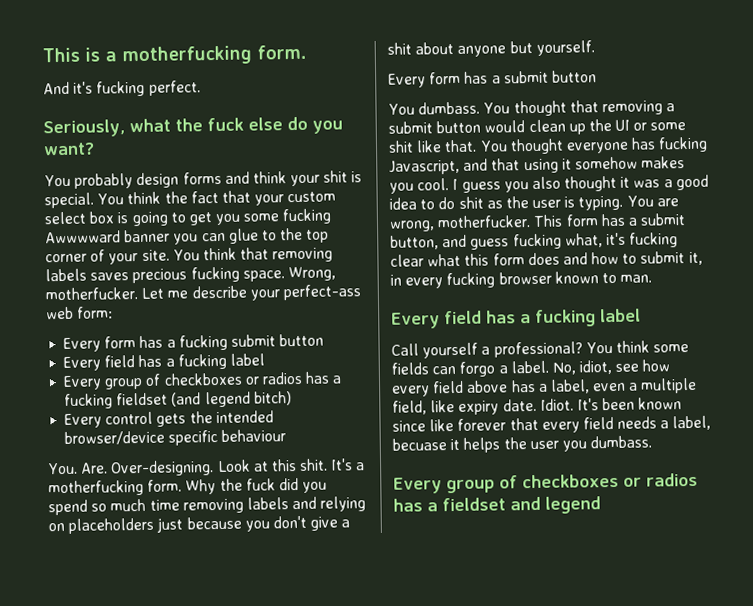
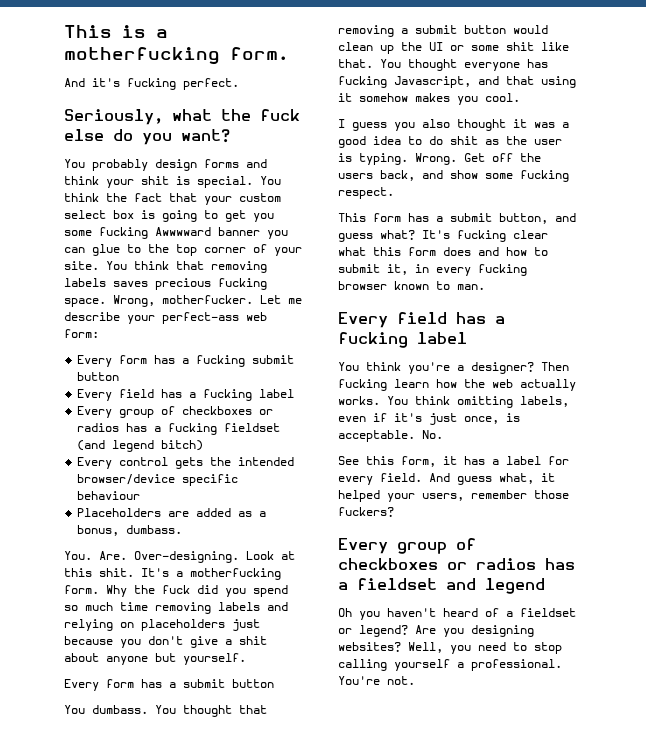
(287, 435) none -> [77,508,267,517] [77,525,183,536] // Placeholders are added as a bonus, dumbass.
(450, 184) none -> (520, 97) //
[626,195,679,207] [389,215,532,232] You are wrong, motherfucker. -> [415,153,541,165] [338,170,569,182] [338,187,394,199] Wrong. Get off the users back, and show some fucking respect. //
[512,232,626,250] fucking what, it's -> [380,230,450,240] what? It's
[391,340,690,359] [391,359,671,377] [392,377,698,397] [392,397,683,415] [392,415,712,433] [392,435,653,453] Call yourself a professional? You think some fields can forgo a label. No, idiot, see how every field above has a label, even a multiple field, like expiry date. Idiot. It's been known since like forever that every field needs a label, becuase it helps the user you dumbass. -> [338,362,569,374] [338,379,576,391] [338,396,569,408] [338,413,520,425] [338,430,443,442] [338,456,569,467] [338,473,555,485] [338,490,569,502] [338,507,394,517] You think you're a designer? Then fucking learn how the web actually works. You think omitting labels, even if it's just once, is acceptable. No. // See this form, it has a label for every field. And guess what, it helped your users, remember those fuckers?
(601, 505) none -> [338,608,576,620] [338,625,534,637] [338,642,562,654] [338,659,562,671] [338,676,415,685] // Oh you haven't heard of a fieldset or legend? Are you designing websites? Well, you need to stop calling yourself a professional. You're not.

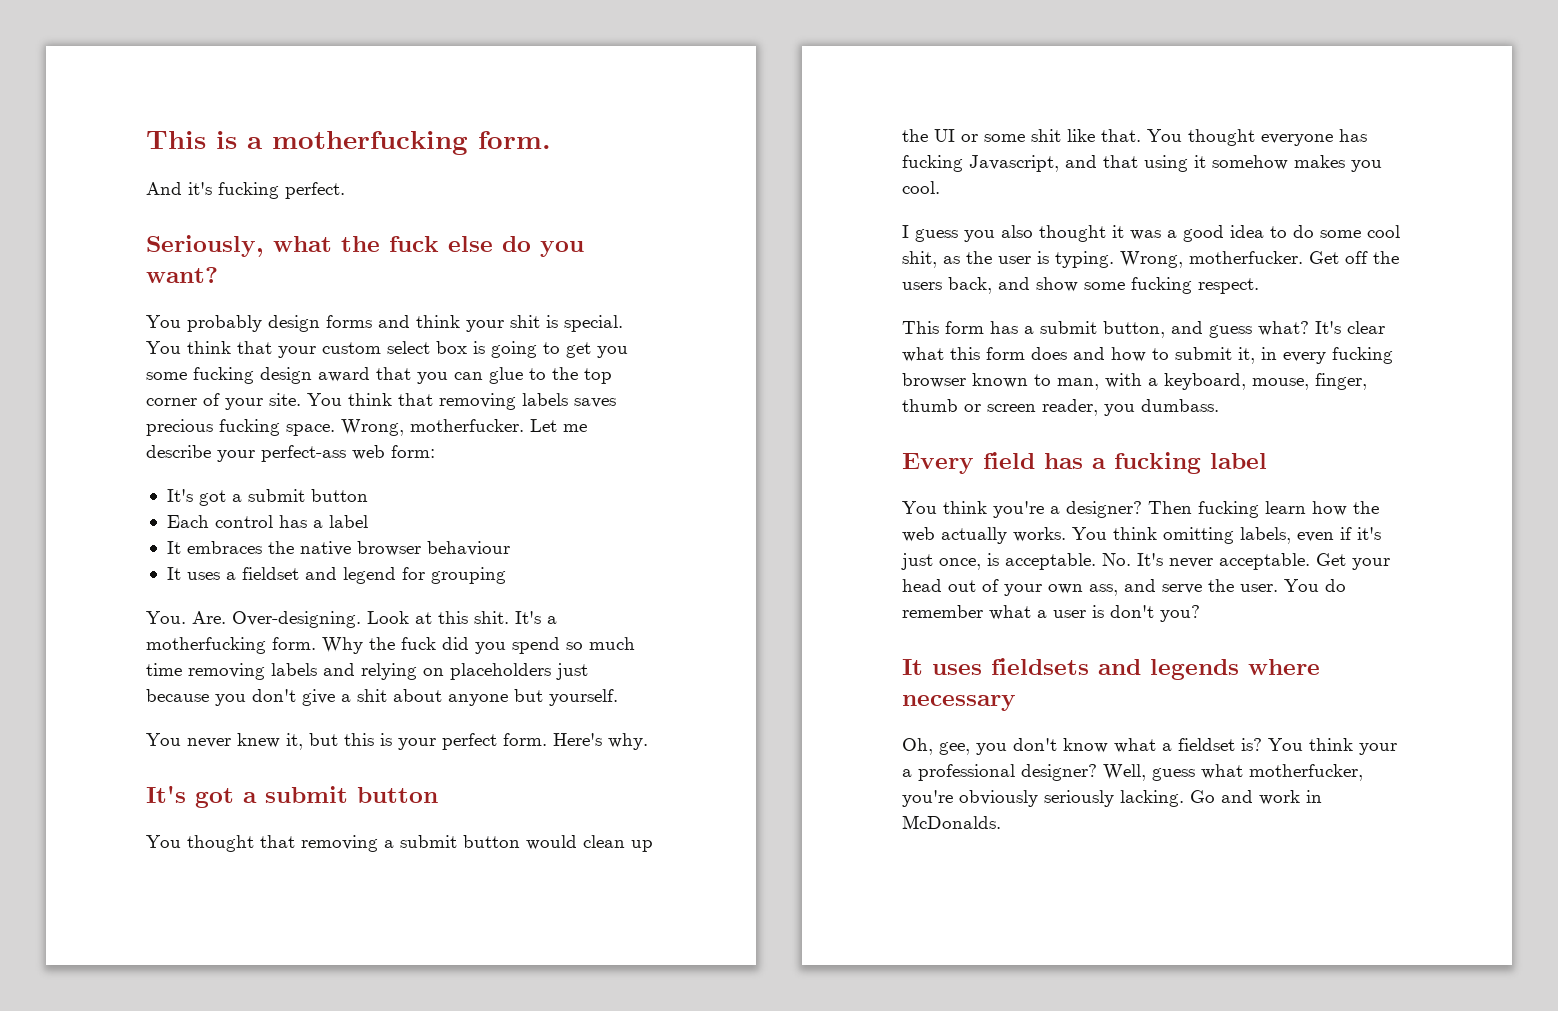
[106,193,162,202] the fact -> (231, 347) none
[155,227,260,236] Awwwward banner -> [260,367,411,384] design award that
[77,355,295,367] [77,372,120,381] [77,389,295,401] [77,406,274,418] [77,423,281,435] [77,440,204,452] [77,457,295,469] [77,474,239,486] [77,491,141,500] [77,508,267,517] [77,525,183,536] Every form has a fucking submit button // Every field has a fucking label // Every group of checkboxes or radios has a fucking fieldset (and legend bitch) // Every control gets the intended browser/device specific behaviour // Placeholders are added as a bonus, dumbass. -> [166,489,368,506] [166,515,368,528] [166,541,510,556] [166,567,506,584] It's got a submit button // Each control has a label // It embraces the native browser behaviour // It uses a fieldset and legend for grouping
[64,679,162,691] Every form has -> [146,733,648,750] [146,785,234,808] You never knew it, but this is your perfect form. Here's why. // It's got
[92,705,176,714] dumbass. You -> (181, 841) none
[450,136,478,145] shit -> [1320,225,1400,238] [902,251,937,268] some cool shit,
[415,153,457,165] Wrong. -> [1120,251,1303,268] Wrong, motherfucker.
[457,230,506,242] fucking -> (1341, 327) none
[457,284,485,290] man. -> [1057,373,1367,390] [902,399,1219,416] man, with a keyboard, mouse, finger, thumb or screen reader, you dumbass.
[338,456,569,467] [338,473,555,485] [338,490,569,502] [338,507,394,517] [338,538,476,554] [338,558,575,570] [338,578,545,594] [338,608,576,620] [338,625,534,637] [338,642,562,654] [338,659,562,671] [338,676,415,685] // See this form, it has a label for every field. And guess what, it helped your users, remember those fuckers? // Every group of checkboxes or radios has a fieldset and legend // Oh you haven't heard of a fieldset or legend? Are you designing websites? Well, you need to stop calling yourself a professional. You're not. -> [1137,553,1390,570] [902,579,1346,596] [902,605,1200,622] [902,658,1320,680] [902,695,1016,711] [902,738,1397,755] [902,764,1363,781] [902,790,1322,807] [902,815,1001,829] It's never acceptable. Get your head out of your own ass, and serve the user. You do remember what a user is don't you? // It uses fieldsets and legends where necessary // Oh, gee, you don't know what a fieldset is? You think your a professional designer? Well, guess what motherfucker, you're obviously seriously lacking. Go and work in McDonalds.

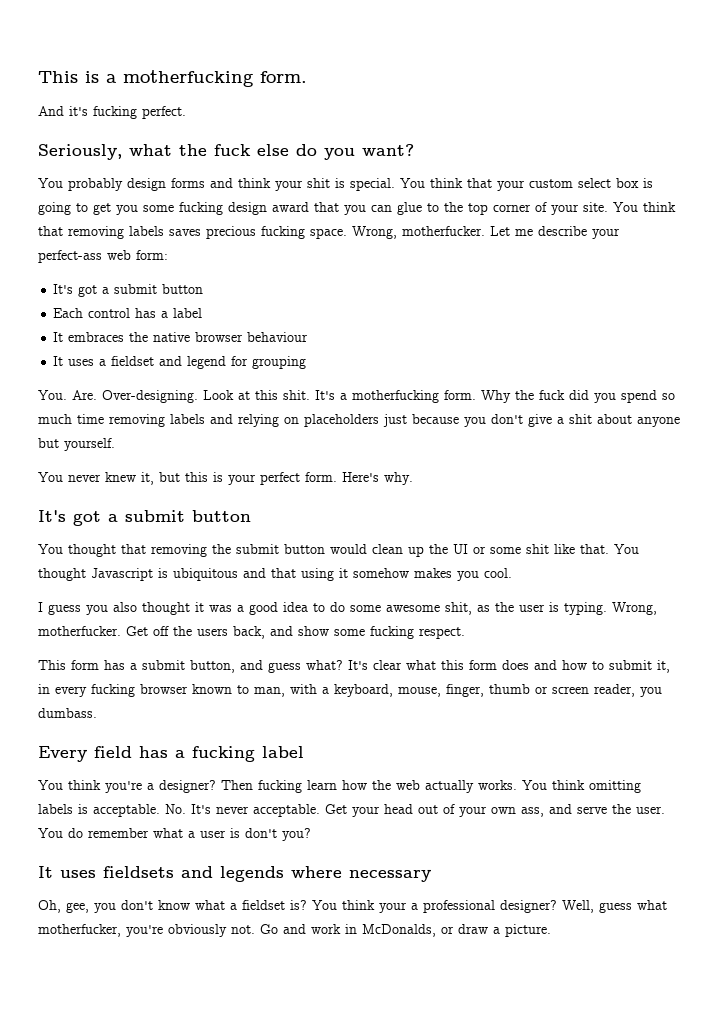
[384,840,394,848] a -> [212,544,231,554] the
[1261,129,1367,146] [902,155,1059,172] everyone has fucking Javascript, -> [91,568,238,581] Javascript is ubiquitous
[1367,225,1400,238] cool -> [386,605,440,612] awesome
[1240,527,1381,544] [901,553,981,570] labels, even if it's just once, -> [38,804,73,814] labels
[1044,790,1184,807] seriously lacking. -> [231,925,255,934] not.
[902,815,1001,829] McDonalds. -> [362,924,551,937] McDonalds, or draw a picture.

